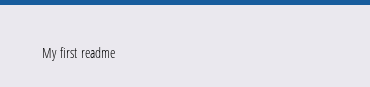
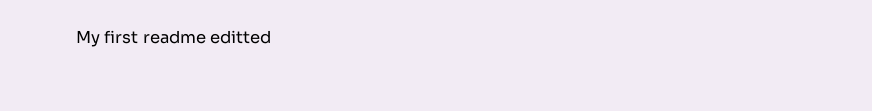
(115, 52) none -> [210,30,272,44] editted

